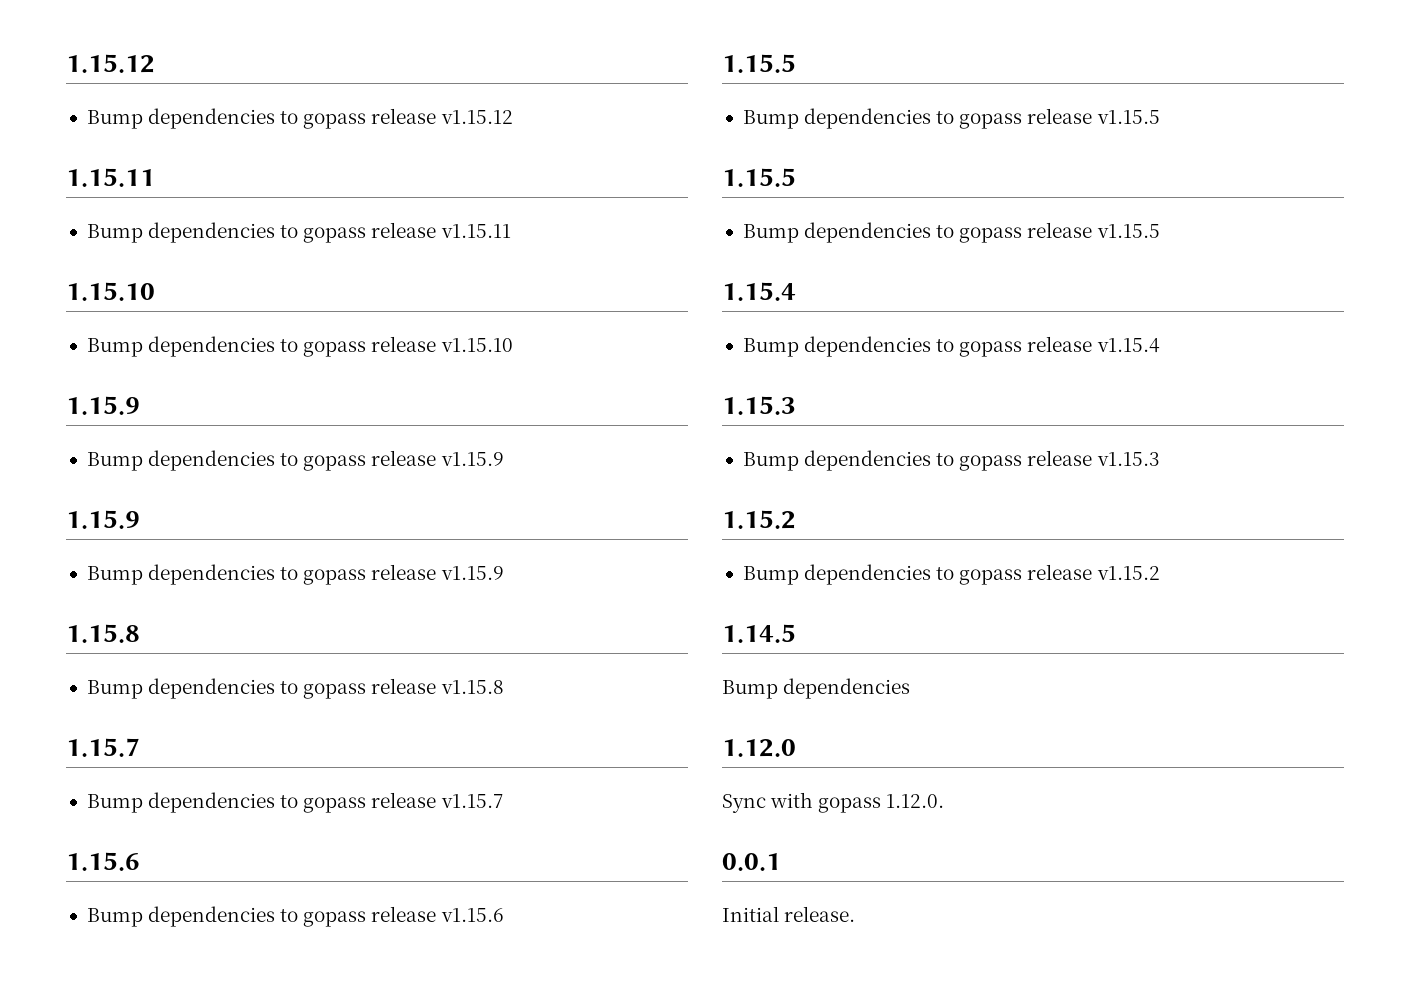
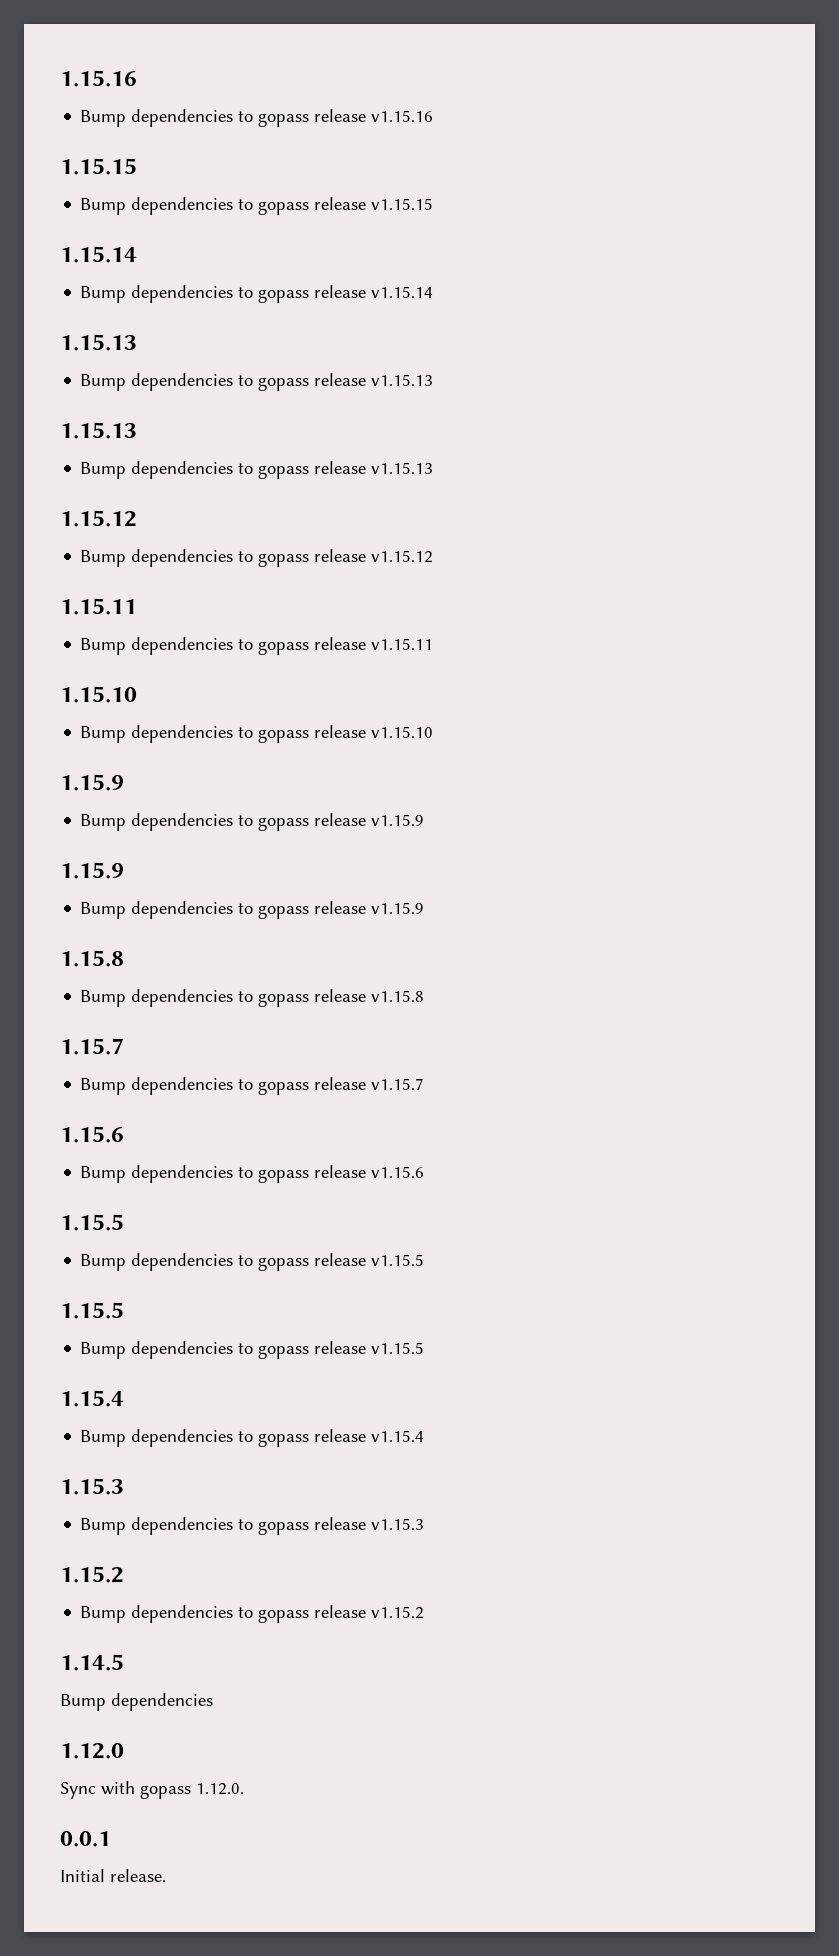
(66, 63) none -> [60,70,137,87] [80,109,434,127] [60,158,137,175] [80,197,434,215] [60,246,137,263] [80,285,434,303] [60,334,137,351] [80,373,434,391] [60,422,137,439] [80,461,434,479] 1.15.16 // Bump dependencies to gopass release v1.15.16 // 1.15.15 // Bump dependencies to gopass release v1.15.15 // 1.15.14 // Bump dependencies to gopass release v1.15.14 // 1.15.13 // Bump dependencies to gopass release v1.15.13 // 1.15.13 // Bump dependencies to gopass release v1.15.13 //

